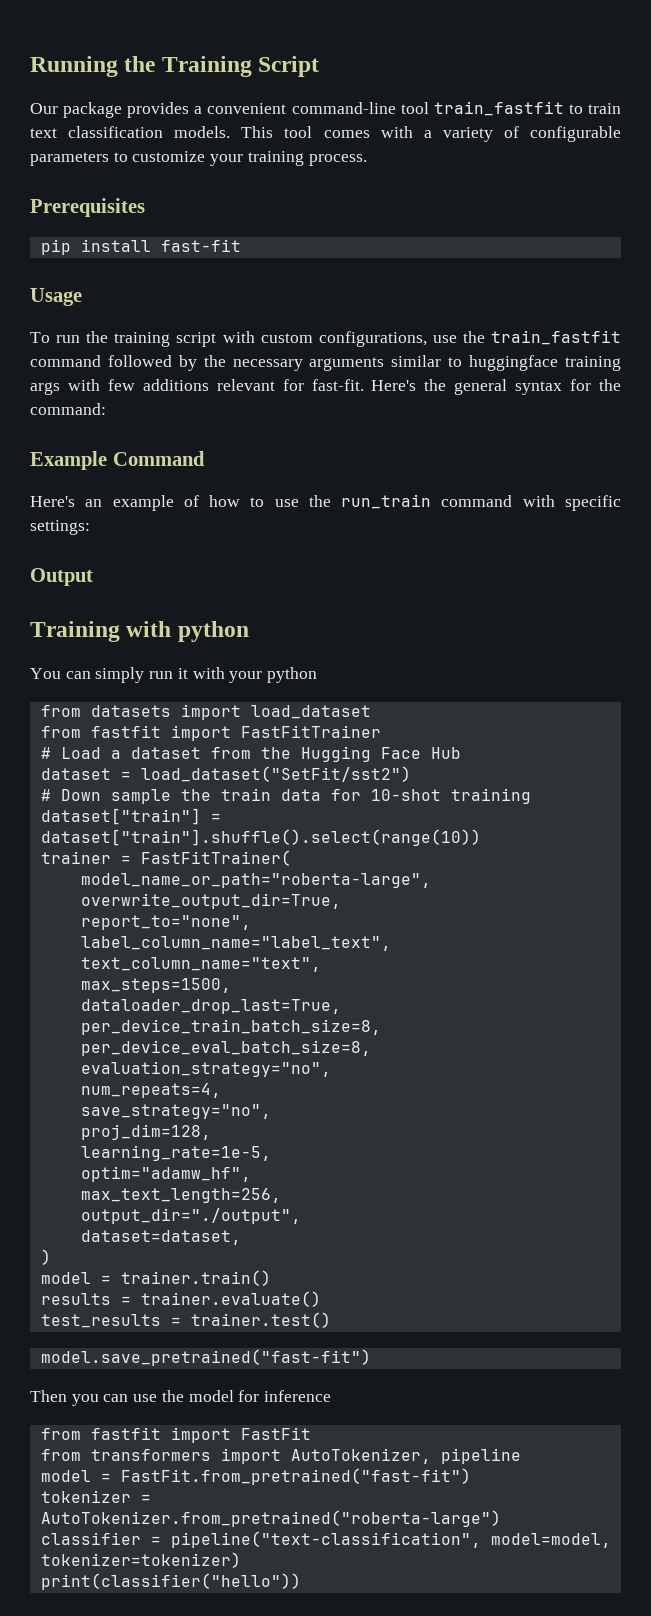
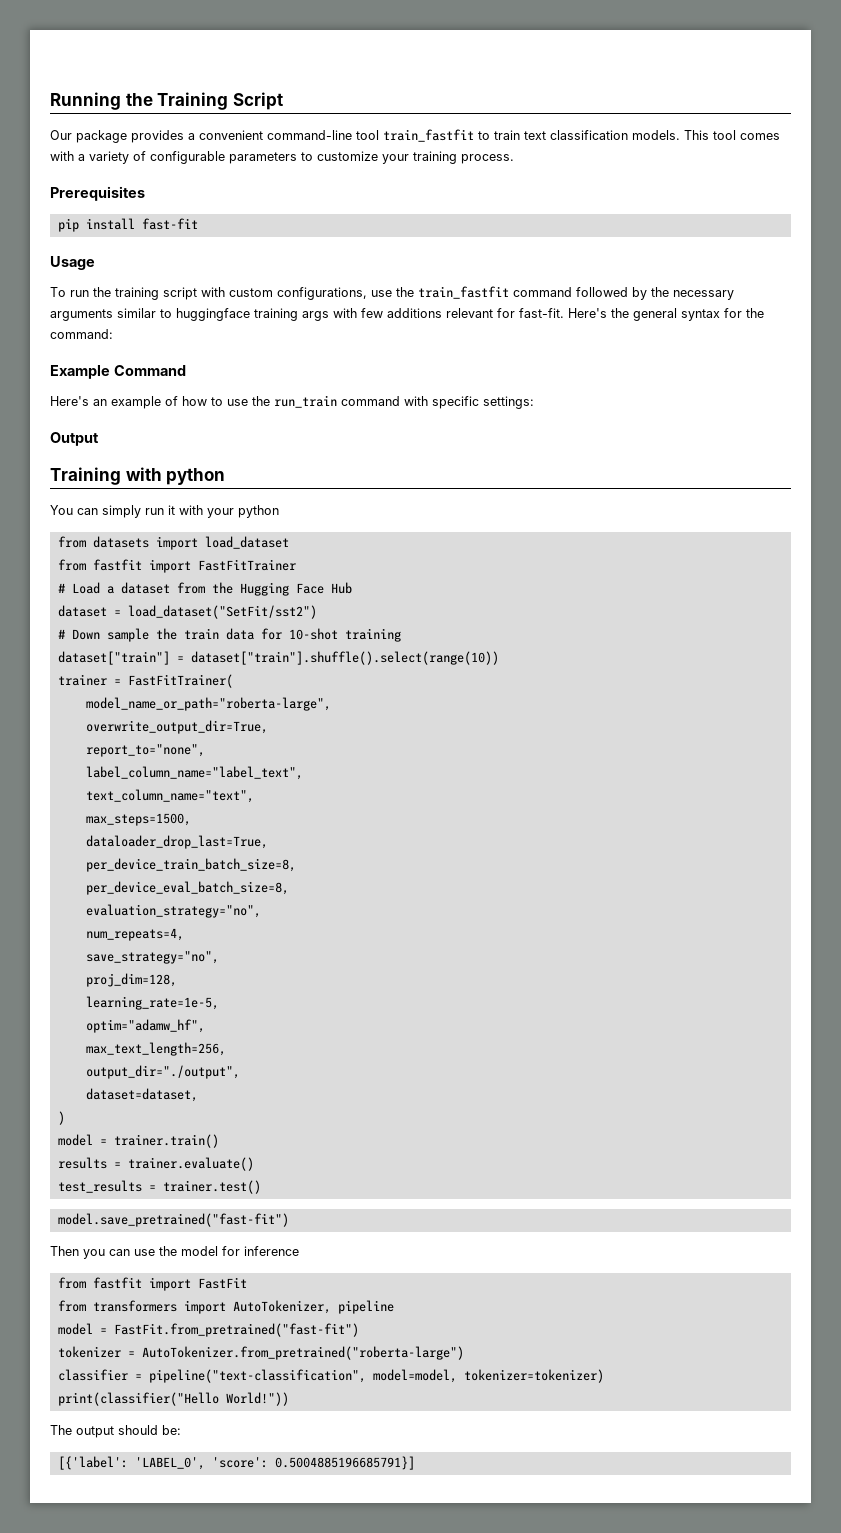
[40,1573,301,1590] print(classifier("hello")) -> [57,1392,289,1406] [50,1425,181,1438] [57,1456,415,1470] print(classifier("Hello World!")) // The output should be: // [{'label': 'LABEL_0', 'score': 0.5004885196685791}]

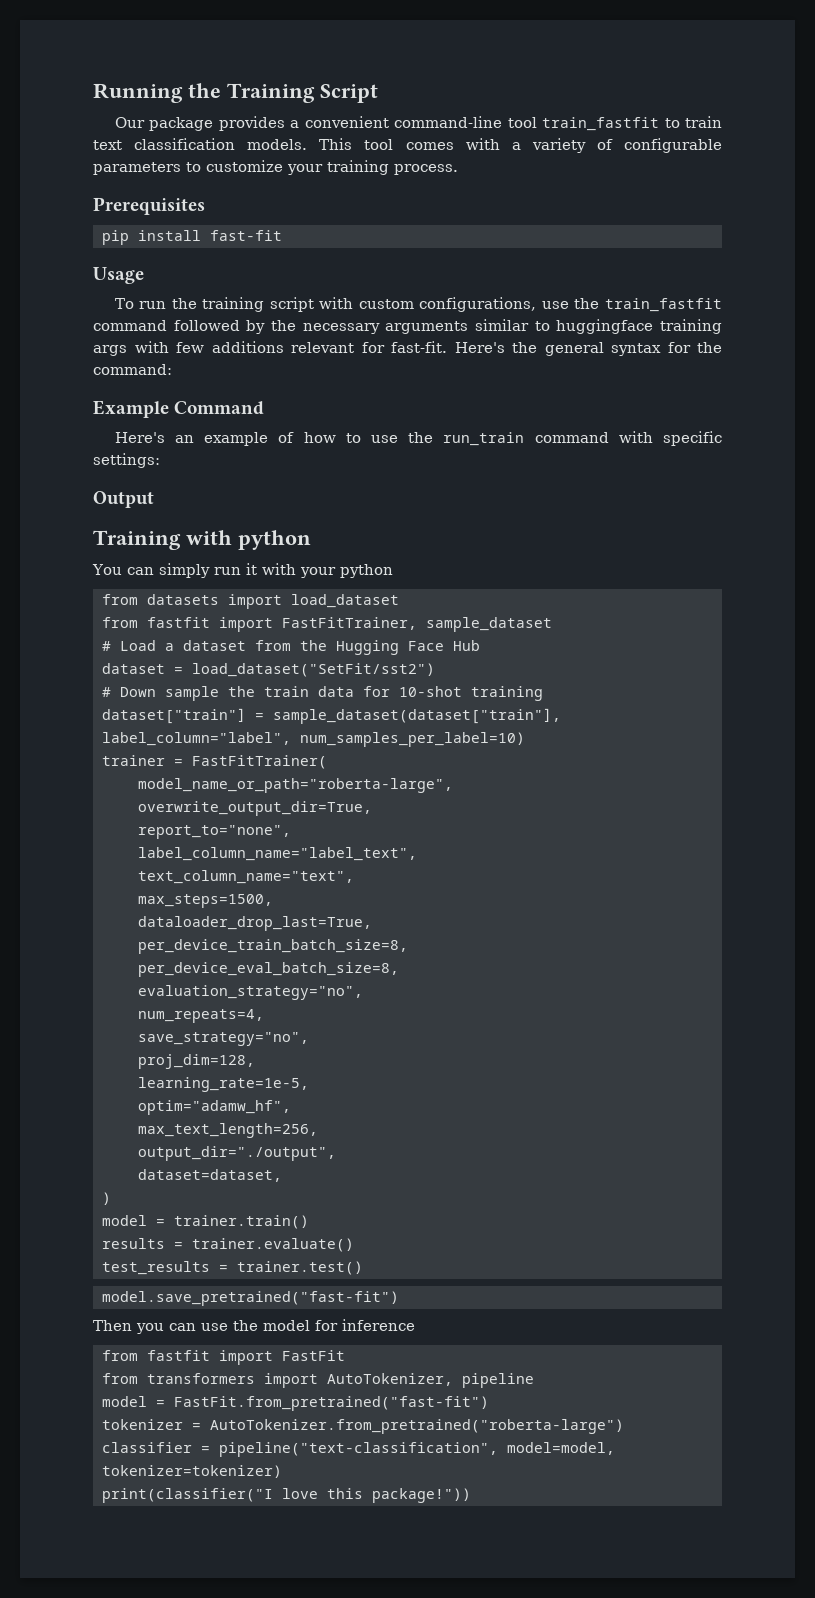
[197,559,296,571] FastFitTrainer -> [281,617,552,632] FastFitTrainer, sample_dataset
[190,651,499,665] dataset["train"].shuffle().select(range(10)) -> [272,708,561,724] [101,732,525,747] sample_dataset(dataset["train"], label_column="label", num_samples_per_label=10)
[57,1392,289,1406] [50,1425,181,1438] [57,1456,415,1470] print(classifier("Hello World!")) // The output should be: // [{'label': 'LABEL_0', 'score': 0.5004885196685791}] -> [101,1488,471,1503] print(classifier("I love this package!"))

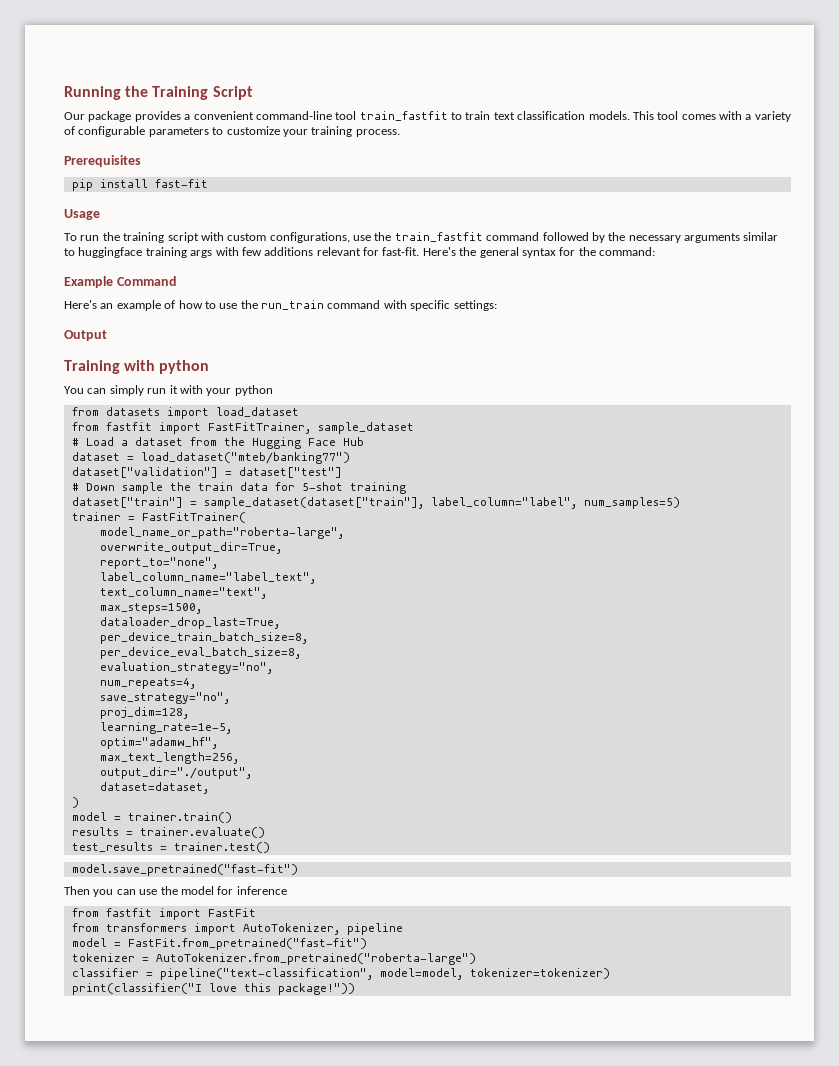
[191,663,435,677] load_dataset("SetFit/sst2") -> [140,452,350,464] [71,467,342,478] load_dataset("mteb/banking77") // dataset["validation"] = dataset["test"]
[398,686,462,697] 10-shot -> [301,482,343,491] 5-shot
[299,732,525,747] num_samples_per_label=10) -> [583,497,680,509] num_samples=5)

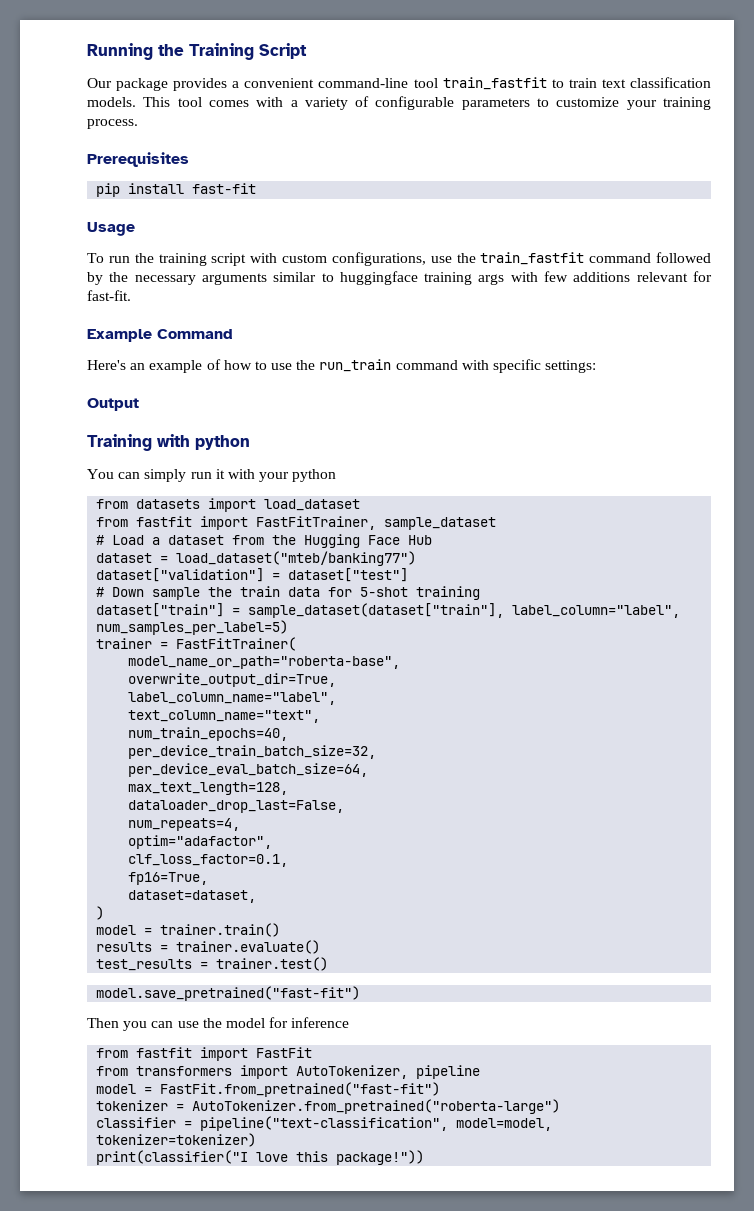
[422,247,655,258] Here's the general syntax for the command: -> (131, 295) none
[583,497,680,509] num_samples=5) -> [96,620,289,635] num_samples_per_label=5)
[99,527,344,539] model_name_or_path="roberta-large", -> [128,656,401,669] model_name_or_path="roberta-base",
[99,557,218,569] [99,572,316,584] report_to="none", // label_column_name="label_text", -> [128,692,337,705] label_column_name="label",
[99,603,202,614] [99,617,280,629] [99,632,308,644] [99,647,301,659] [99,662,273,674] [99,678,196,689] [99,692,230,704] [99,707,189,719] [99,722,232,734] [99,737,218,749] [99,752,239,764] [99,767,252,779] max_steps=1500, // dataloader_drop_last=True, // per_device_train_batch_size=8, // per_device_eval_batch_size=8, // evaluation_strategy="no", // num_repeats=4, // save_strategy="no", // proj_dim=128, // learning_rate=1e-5, // optim="adamw_hf", // max_text_length=256, // output_dir="./output", -> [128,727,289,741] [128,745,377,759] [128,763,369,777] [128,782,289,795] [128,800,345,813] [128,818,241,831] [128,835,273,849] [128,854,289,867] [128,872,209,885] num_train_epochs=40, // per_device_train_batch_size=32, // per_device_eval_batch_size=64, // max_text_length=128, // dataloader_drop_last=False, // num_repeats=4, // optim="adafactor", // clf_loss_factor=0.1, // fp16=True,

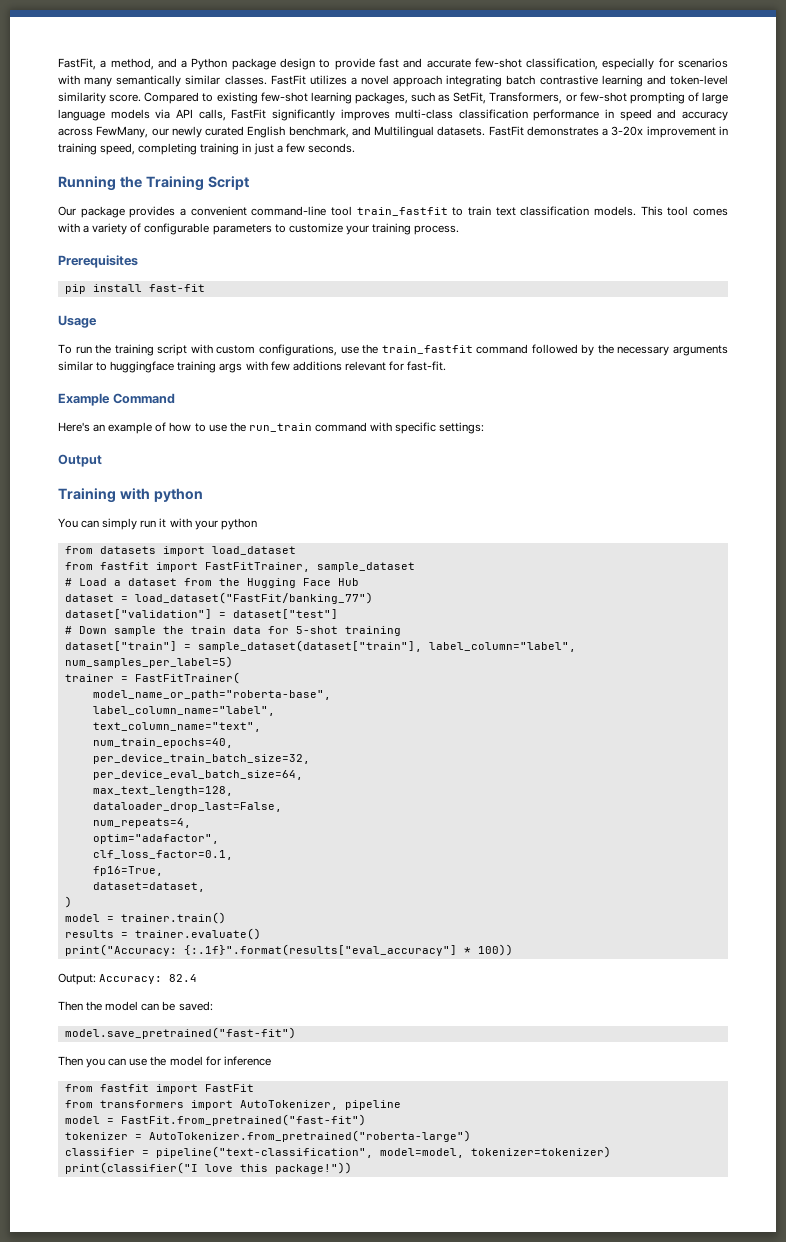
(87, 51) none -> [58,58,728,70] [58,75,728,87] [58,92,728,104] [58,109,728,121] [58,126,728,138] [58,143,355,155] FastFit, a method, and a Python package design to provide fast and accurate few-shot classification, especially for scenarios with many semantically similar classes. FastFit utilizes a novel approach integrating batch contrastive learning and token-level similarity score. Compared to existing few-shot learning packages, such as SetFit, Transformers, or few-shot prompting of large language models via API calls, FastFit significantly improves multi-class classification performance in speed and accuracy across FewMany, our newly curated English benchmark, and Multilingual datasets. FastFit demonstrates a 3-20x improvement in training speed, completing training in just a few seconds. //
[176,551,417,566] load_dataset("mteb/banking77") -> [134,592,373,604] load_dataset("FastFit/banking_77")
[128,673,337,687] // overwrite_output_dir=True, -> (331, 695) none
[96,957,329,971] test_results = trainer.test() -> [64,944,513,956] [58,973,198,985] [58,1001,213,1011] print("Accuracy: {:.1f}".format(results["eval_accuracy"] * 100)) // Output: Accuracy: 82.4 // Then the model can be saved:

